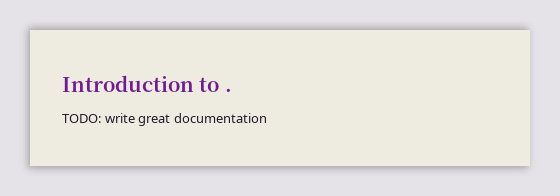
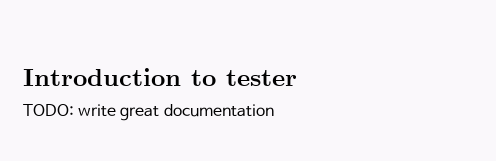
[224,88,232,92] . -> [226,70,297,86] tester

